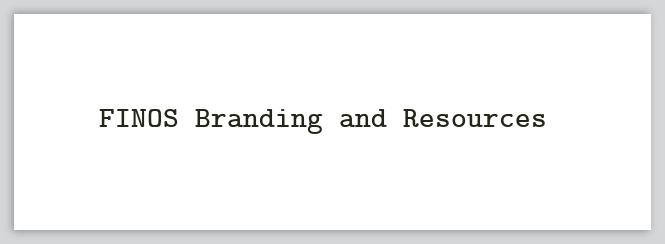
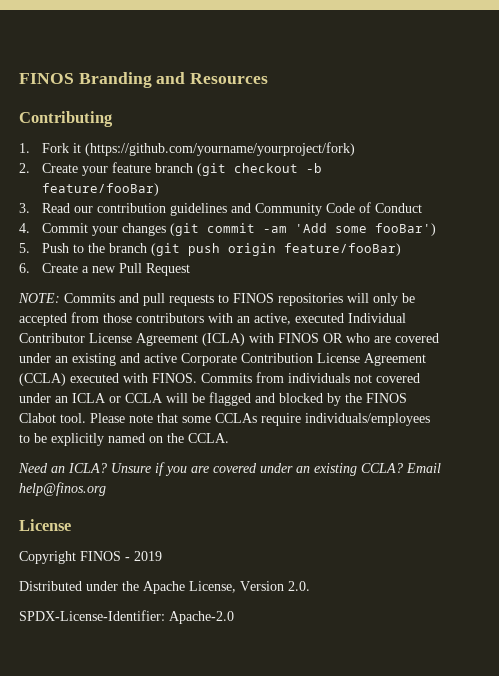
(547, 118) none -> [19,111,113,127] [19,142,356,156] [19,162,323,176] [42,183,160,196] [19,202,423,216] [19,223,437,236] [19,243,402,256] [19,263,191,276] [18,293,415,306] [19,312,406,326] [19,333,439,346] [19,353,426,366] [19,372,420,386] [19,392,407,406] [19,413,430,426] [19,433,229,446] [18,462,441,476] [19,482,106,496] [19,519,71,531] [19,551,162,564] [19,581,310,594] [19,610,234,624] // Contributing // 1. Fork it (https://github.com/yourname/yourproject/fork) // 2. Create your feature branch (git checkout -b feature/fooBar) // 3. Read our contribution guidelines and Community Code of Conduct // 4. Commit your changes (git commit -am 'Add some fooBar') // 5. Push to the branch (git push origin feature/fooBar) // 6. Create a new Pull Request // NOTE: Commits and pull requests to FINOS repositories will only be accepted from those contributors with an active, executed Individual Contributor License Agreement (ICLA) with FINOS OR who are covered under an existing and active Corporate Contribution License Agreement (CCLA) executed with FINOS. Commits from individuals not covered under an ICLA or CCLA will be flagged and blocked by the FINOS Clabot tool. Please note that some CCLAs require individuals/employees to be explicitly named on the CCLA. // Need an ICLA? Unsure if you are covered under an existing CCLA? Email help@finos.org // License // Copyright FINOS - 2019 // Distributed under the Apache License, Version 2.0. // SPDX-License-Identifier: Apache-2.0

